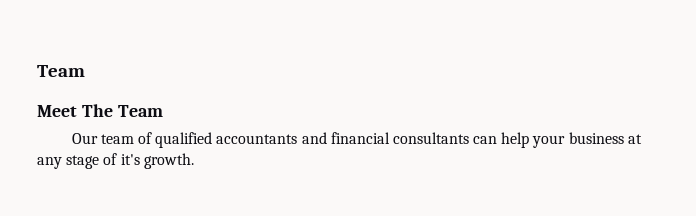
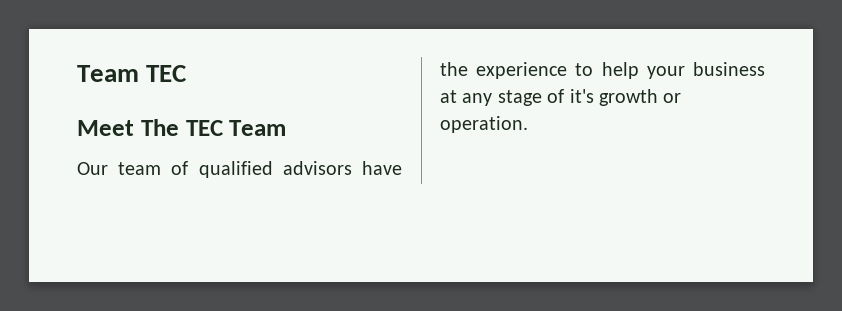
[37,65,85,77] Team -> [77,65,188,82] Team TEC
(113, 110) none -> [185,120,223,136] TEC
[216,132,498,144] accountants and financial consultants can -> [282,161,402,175] [440,62,594,79] advisors have the experience to
[143,153,194,169] growth. -> [599,89,682,106] [440,116,528,133] growth or operation.

